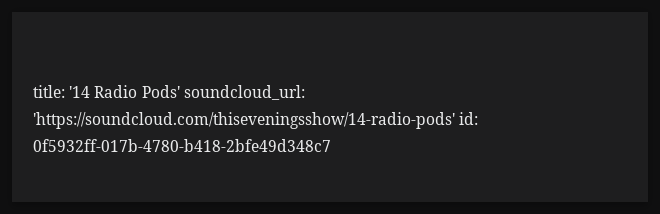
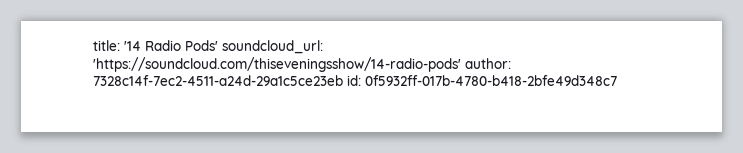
(455, 120) none -> [465,58,511,69] [93,75,343,86] author: 7328c14f-7ec2-4511-a24d-29a1c5ce23eb

